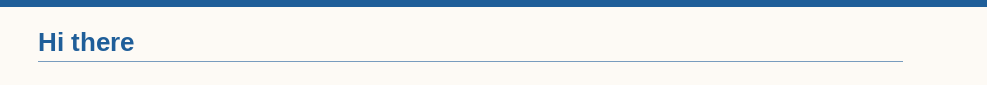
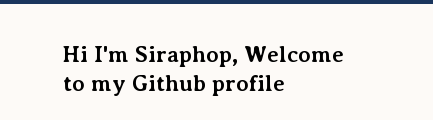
[71,32,135,51] there -> [94,46,345,67] [63,75,286,96] I'm Siraphop, Welcome to my Github profile

